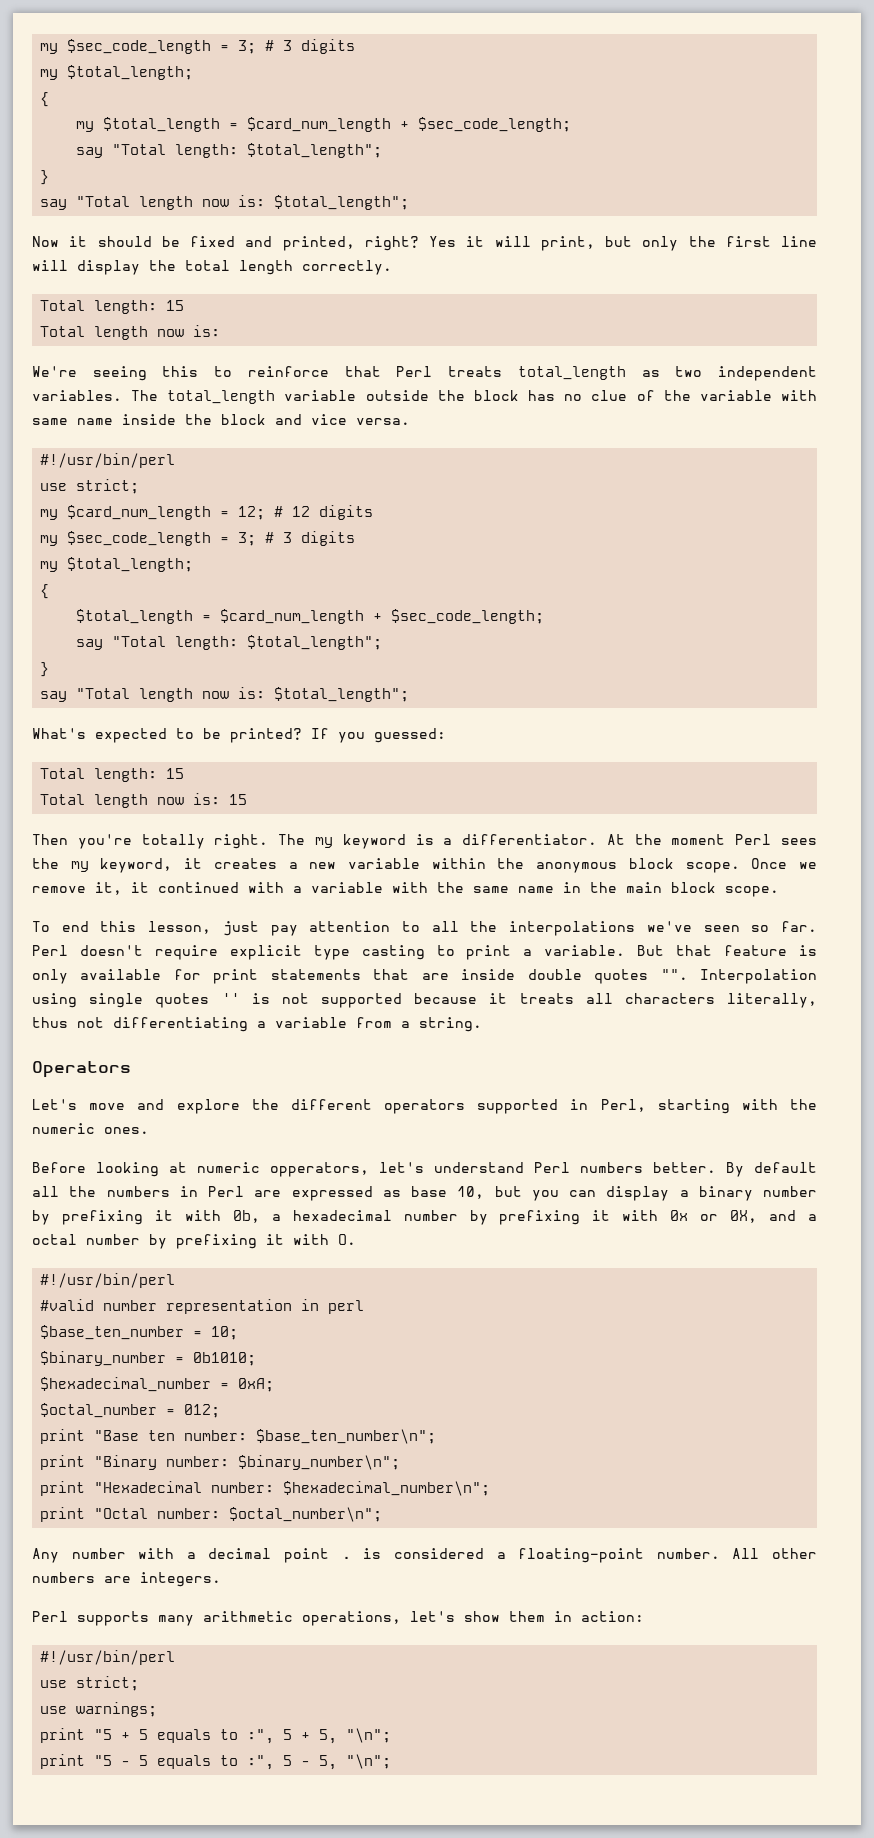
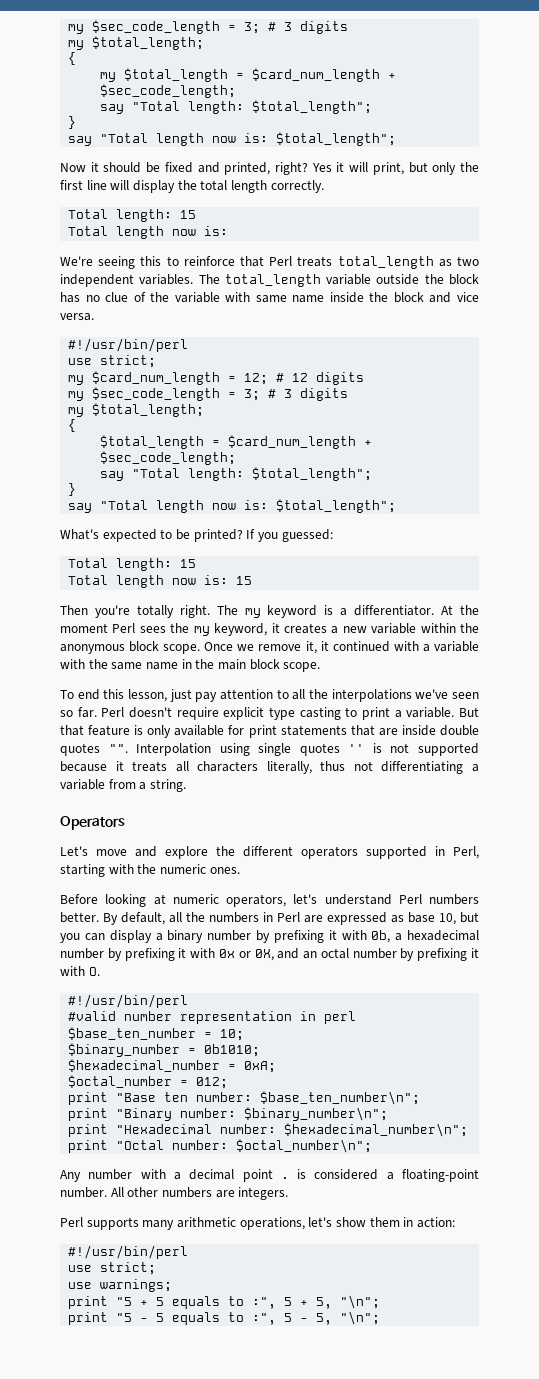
[270,1162,369,1177] opperators, -> [226,894,286,907] operators,
[754,1162,817,1173] default -> [121,912,165,925] default,
[808,1214,817,1221] a -> [303,951,318,959] an

